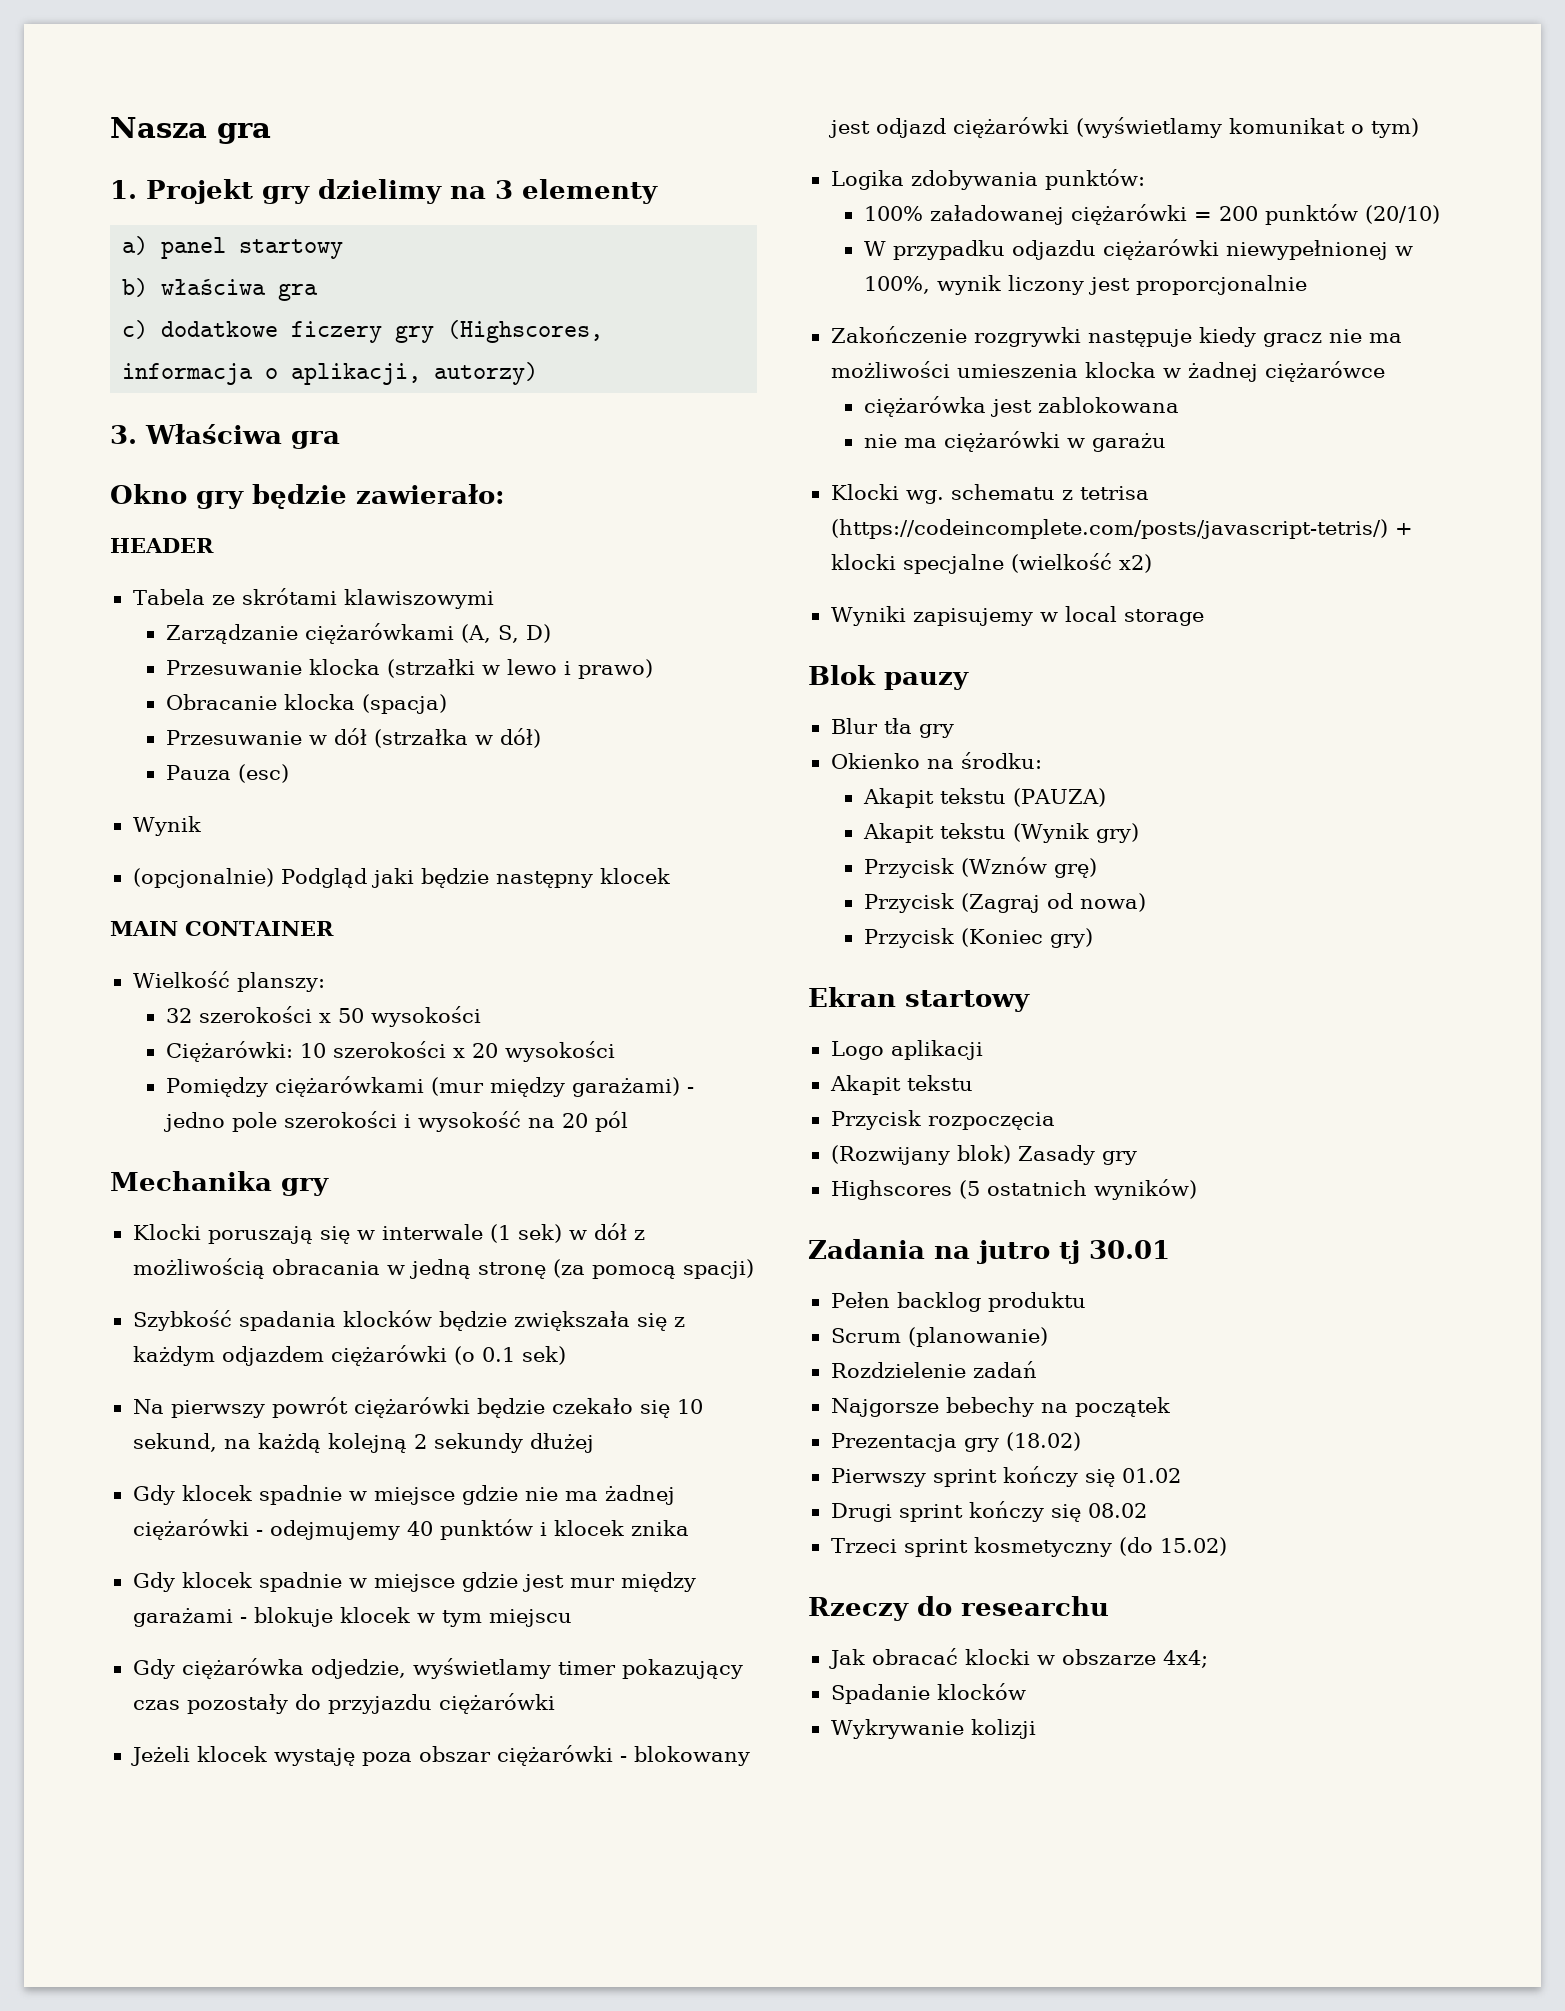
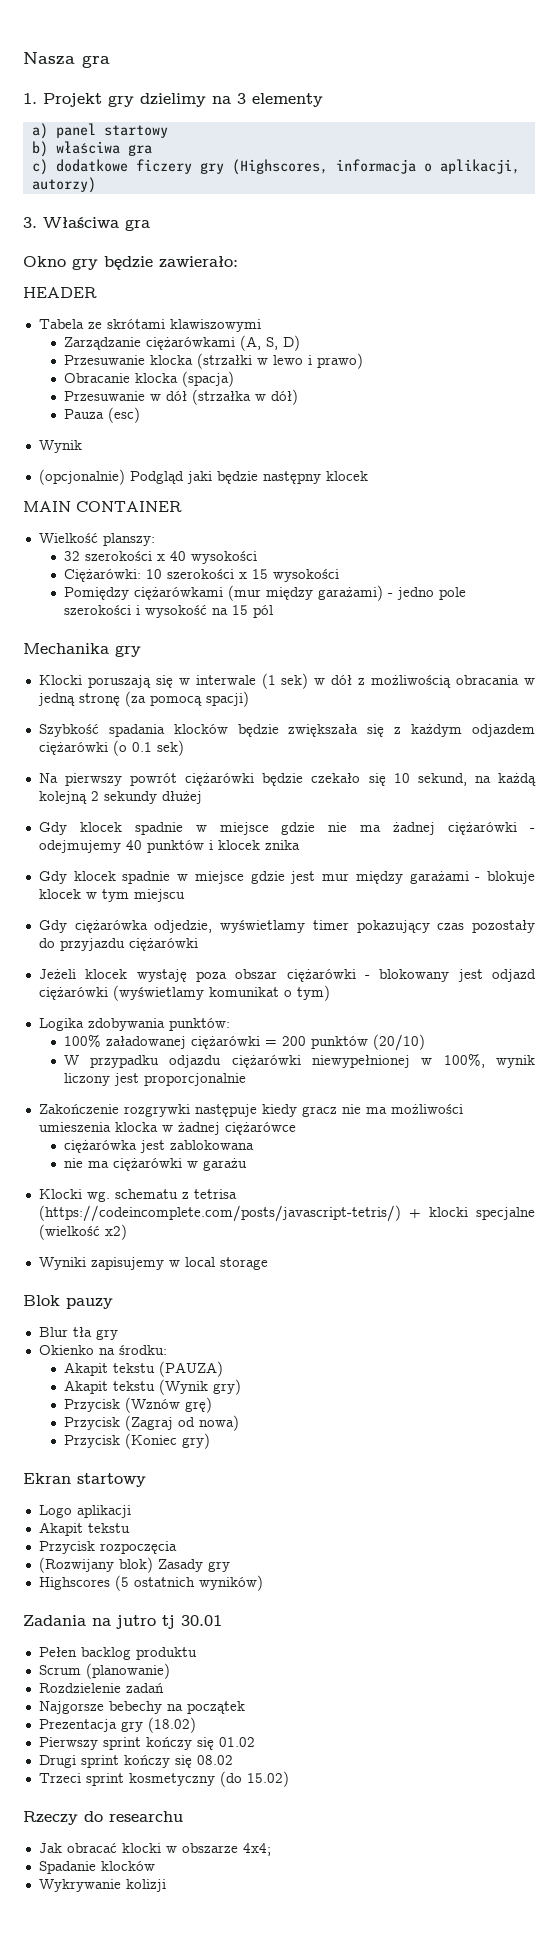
[337,1008,364,1023] 50 -> [169,551,186,561] 40
[471,1043,498,1058] 20 -> [251,569,268,579] 15
[561,1113,588,1128] 20 -> [231,605,248,615] 15

